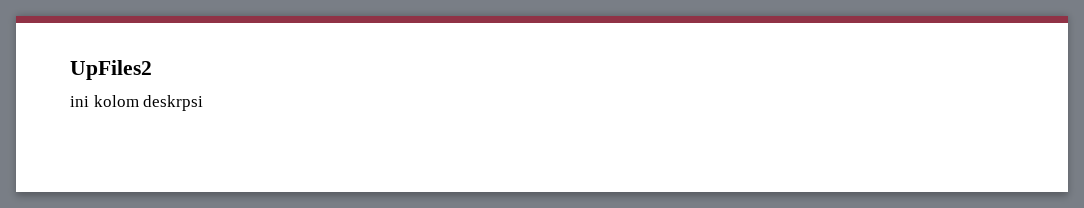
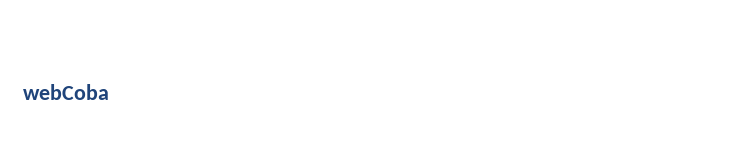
[70,60,152,80] [70,95,204,111] UpFiles2 // ini kolom deskrpsi -> [23,84,109,100] webCoba

